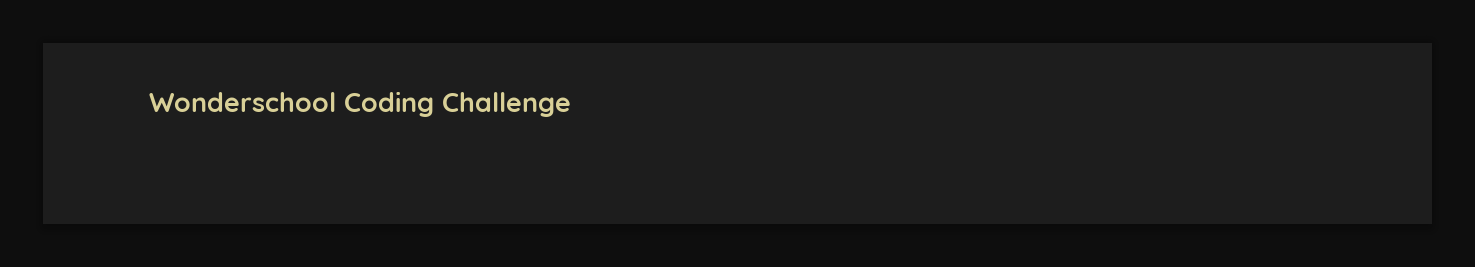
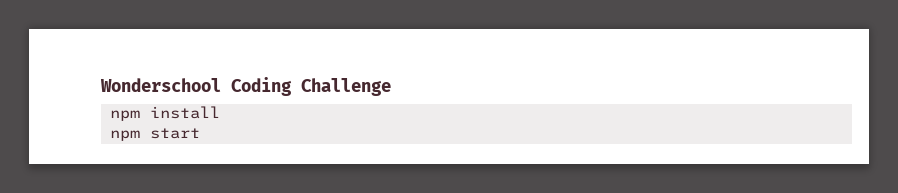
(571, 104) none -> [109,106,220,121] [109,128,200,141] // npm install // npm start

